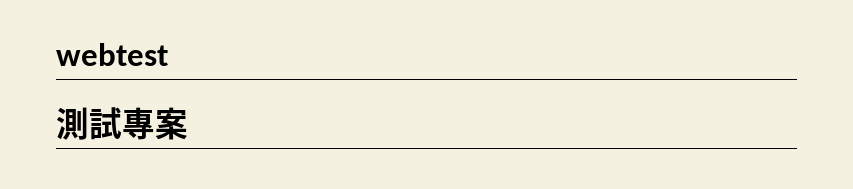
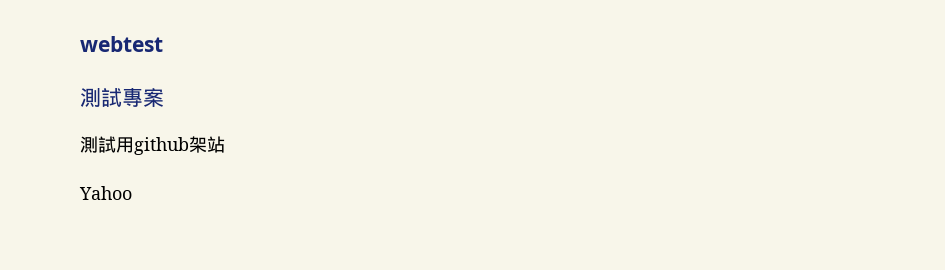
(188, 123) none -> [80,136,225,155] [79,186,132,200] // 測試用github架站 // Yahoo

